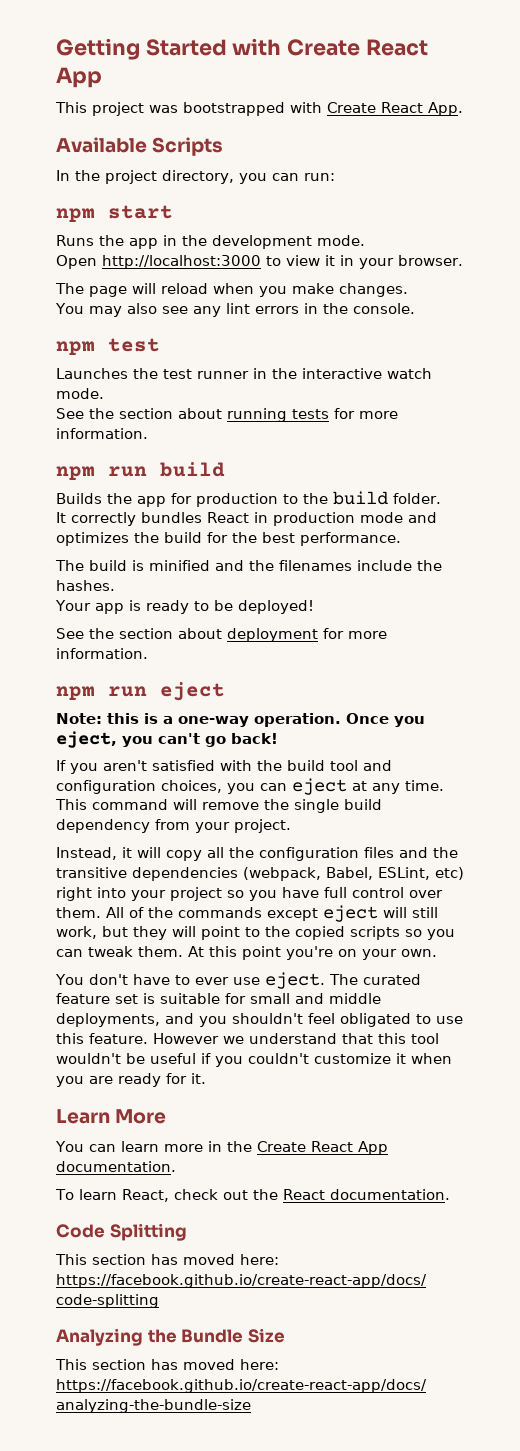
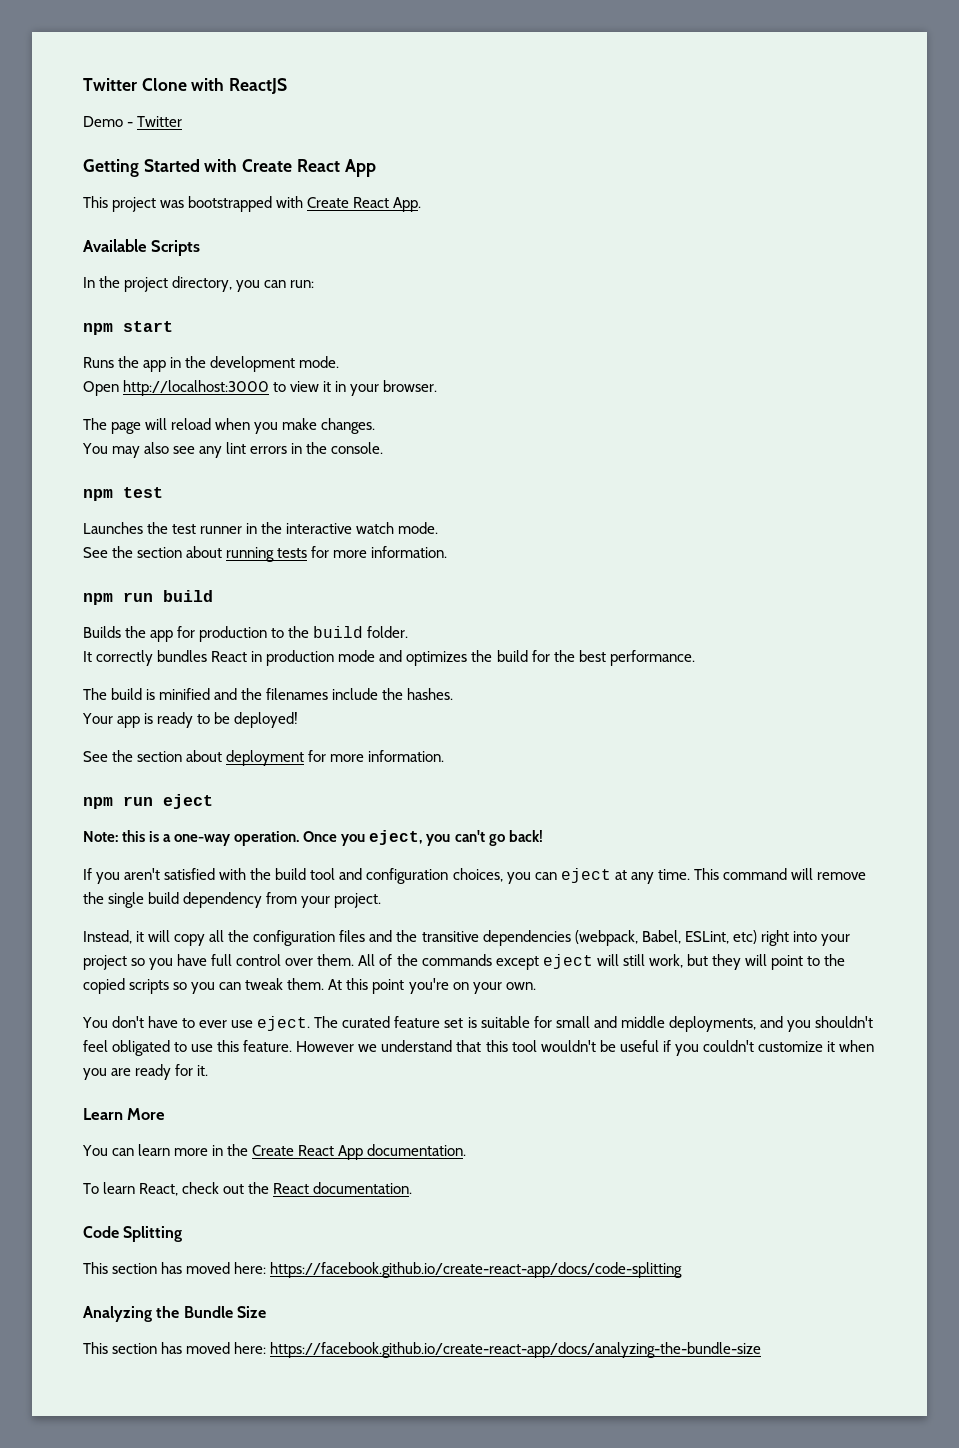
(56, 49) none -> [83,78,288,94] [83,116,183,127] Twitter Clone with ReactJS // Demo - Twitter //

